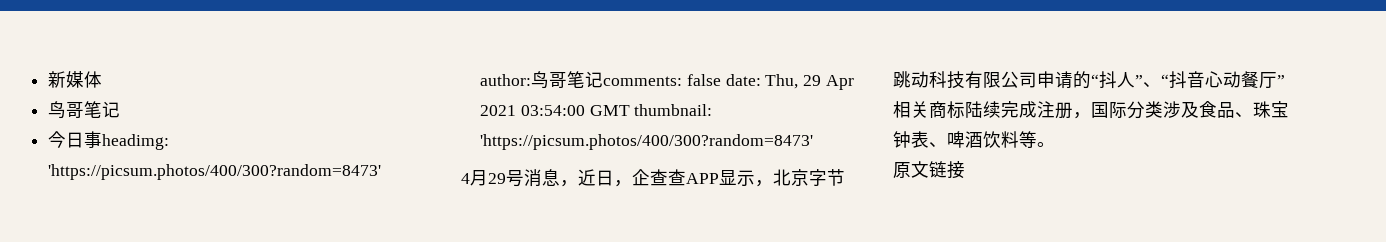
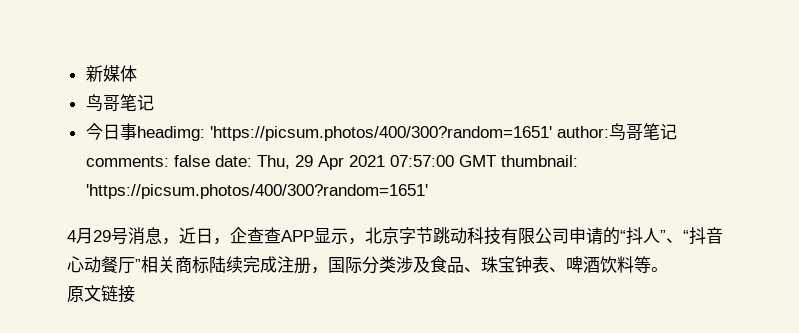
[48,164,382,180] 'https://picsum.photos/400/300?random=8473' -> [209,126,552,141] 'https://picsum.photos/400/300?random=1651'
[520,105,585,116] 03:54:00 -> [389,155,454,167] 07:57:00
[480,134,814,150] 'https://picsum.photos/400/300?random=8473' -> [85,184,428,199] 'https://picsum.photos/400/300?random=1651'

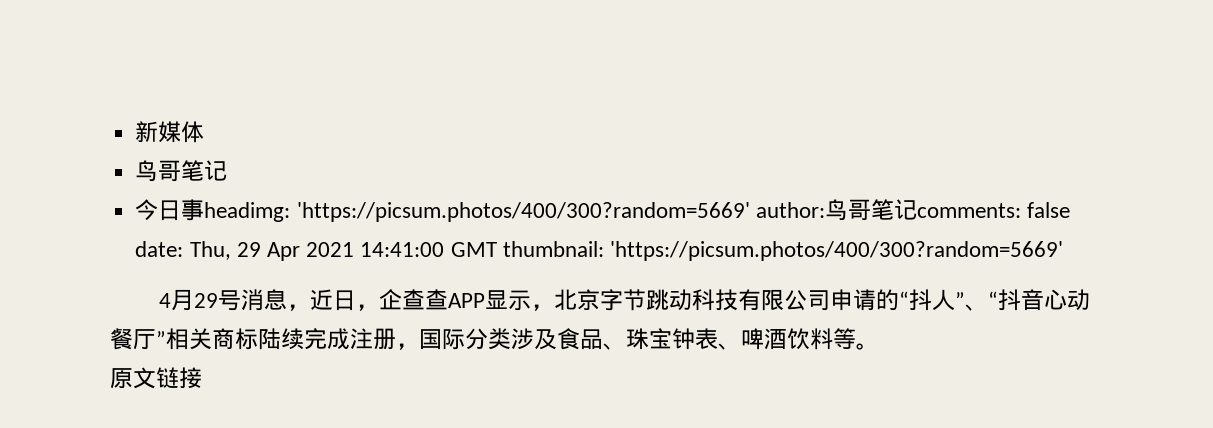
[209,126,552,141] 'https://picsum.photos/400/300?random=1651' -> [296,202,750,222] 'https://picsum.photos/400/300?random=5669'
[389,155,454,167] 07:57:00 -> [360,242,445,257] 14:41:00
[85,184,428,199] 'https://picsum.photos/400/300?random=1651' -> [609,241,1063,261] 'https://picsum.photos/400/300?random=5669'

